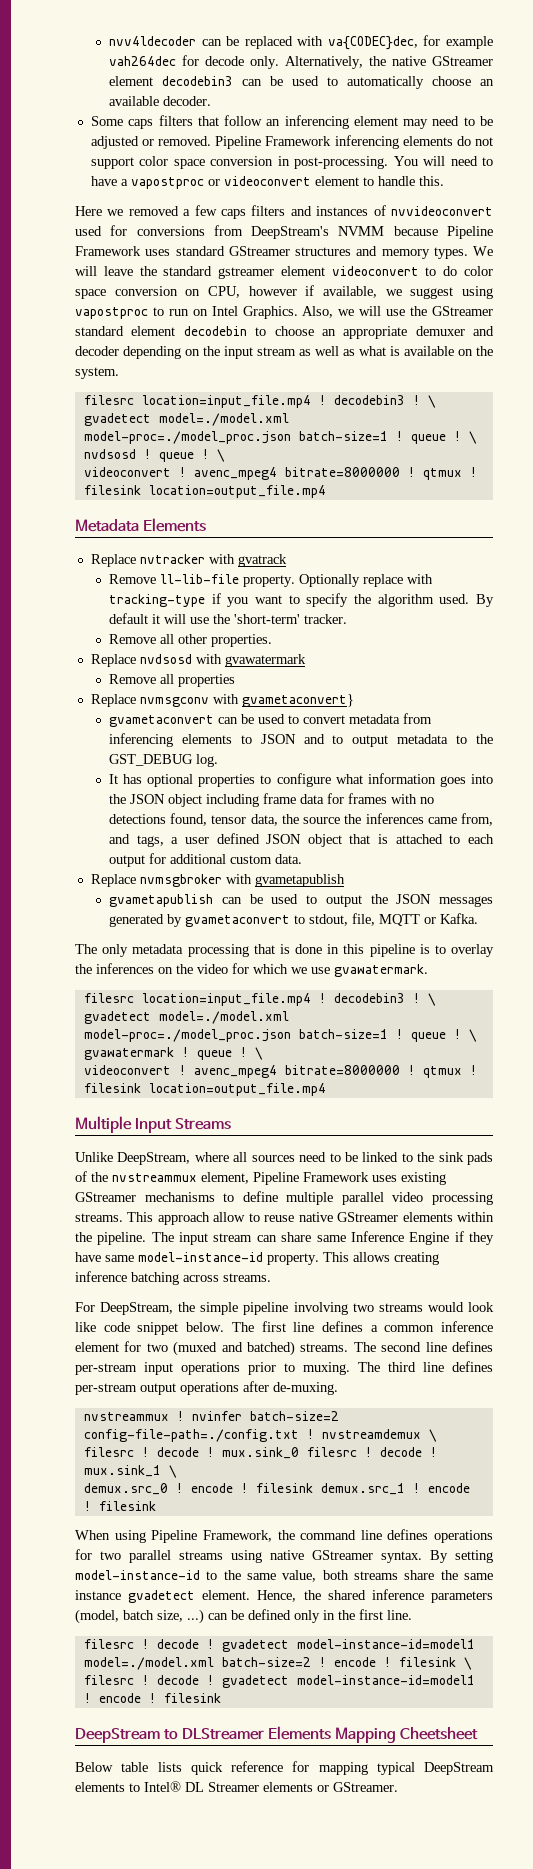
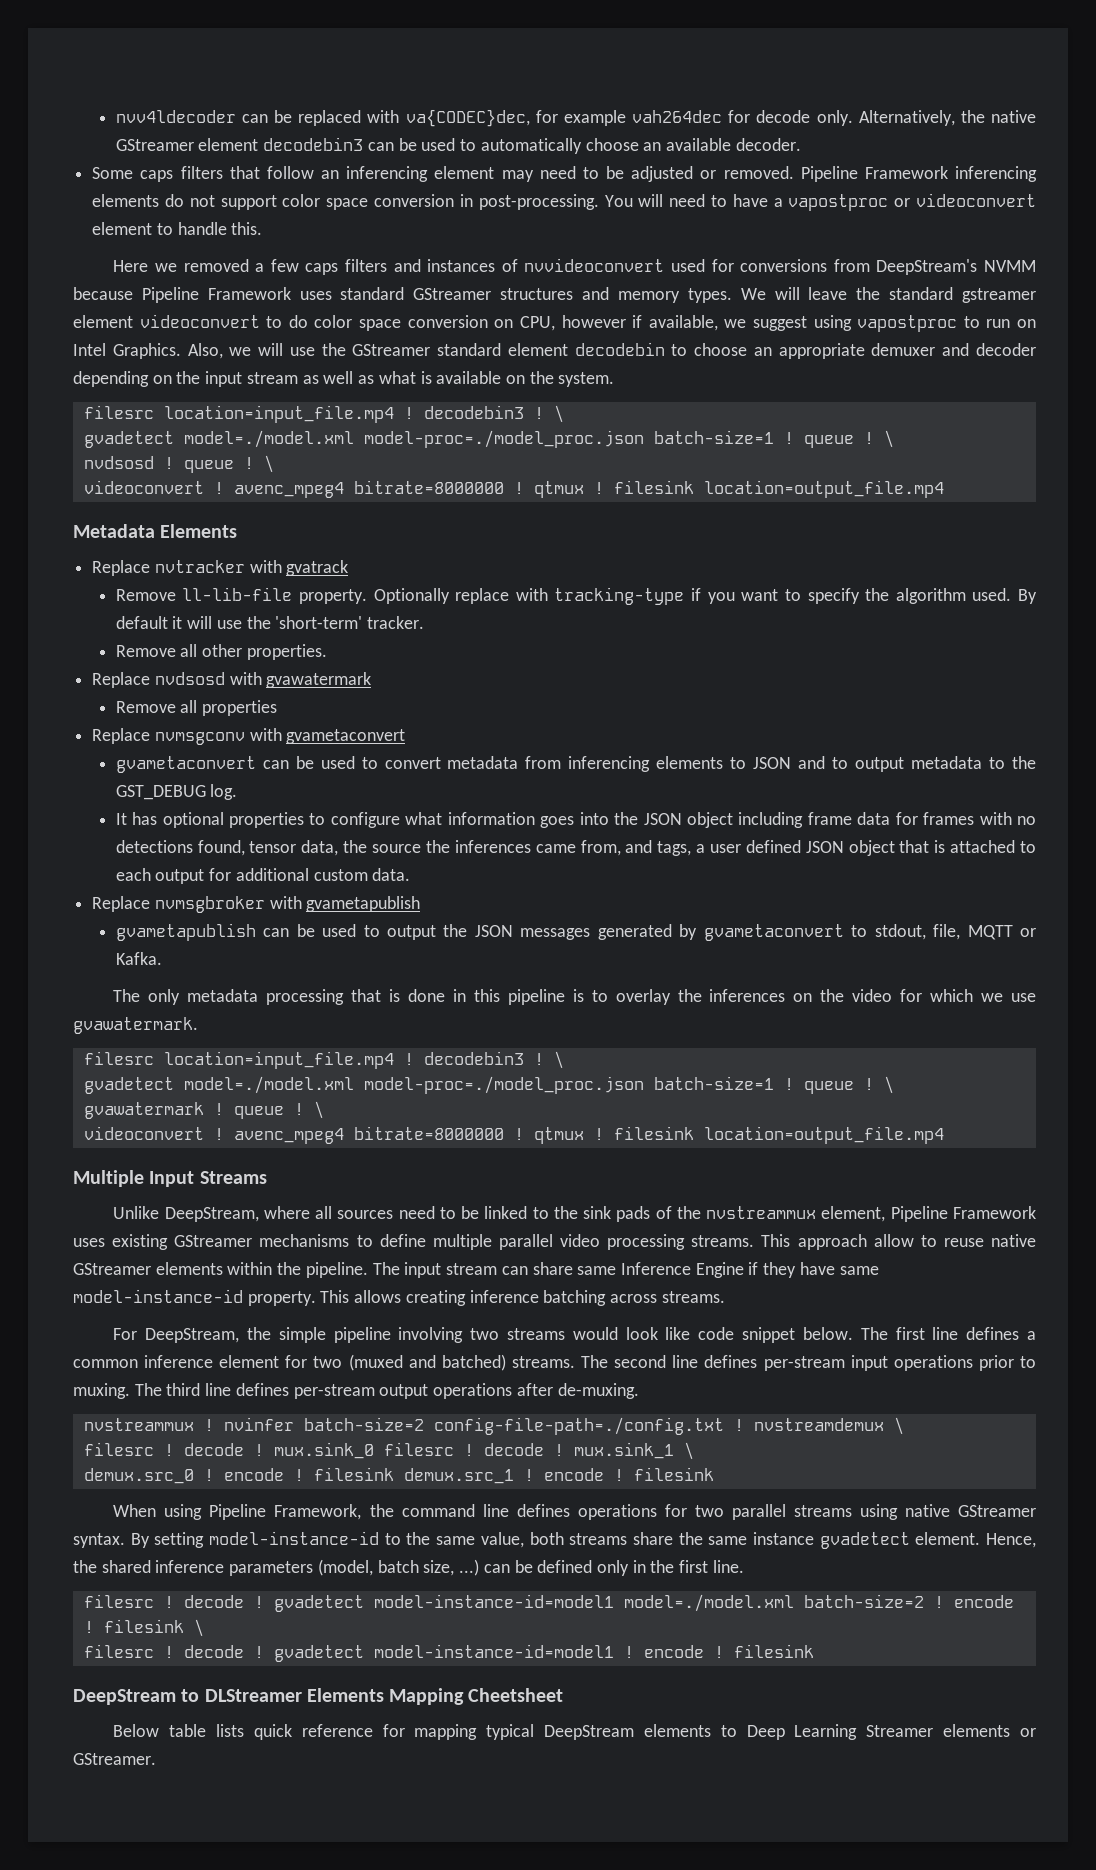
[241,694,354,707] gvametaconvert} -> [286,729,406,744] gvametaconvert
[144,1781,204,1792] Intel® DL -> [746,1724,858,1740] Deep Learning

